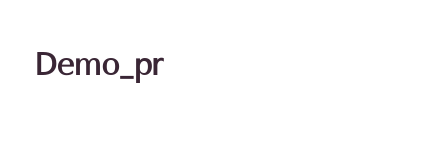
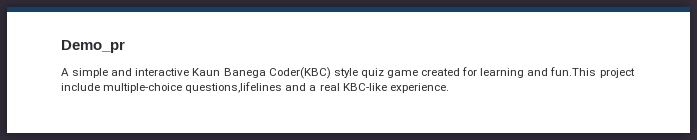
(164, 67) none -> [61,67,635,79] [61,82,449,93] // A simple and interactive Kaun Banega Coder(KBC) style quiz game created for learning and fun.This project include multiple-choice questions,lifelines and a real KBC-like experience.

